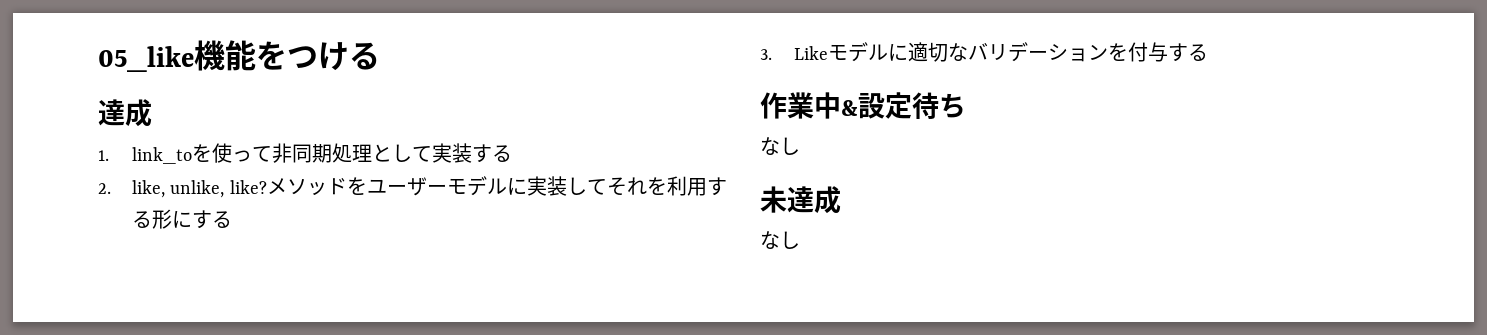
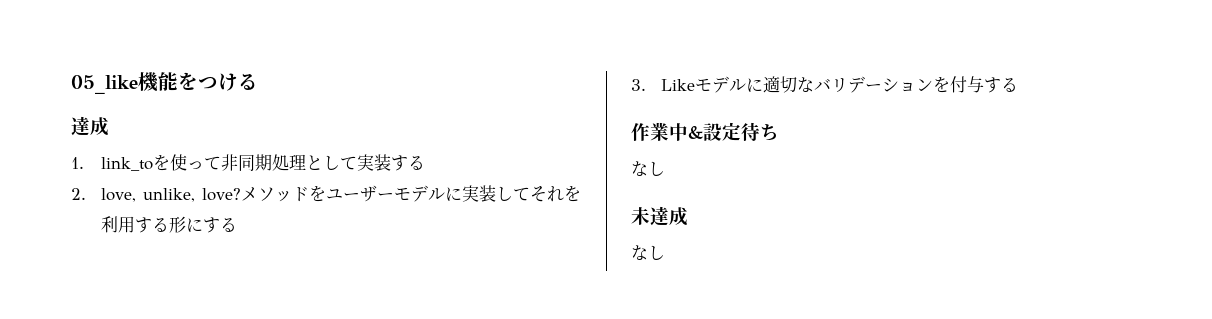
[131,180,268,198] like, unlike, like? -> [100,188,241,202] love, unlike, love?

